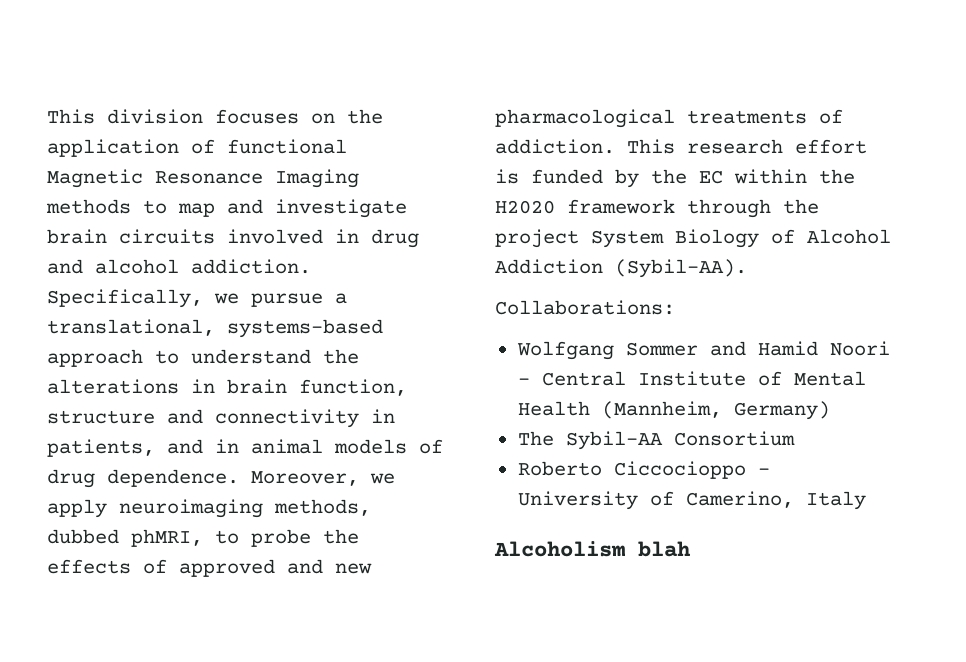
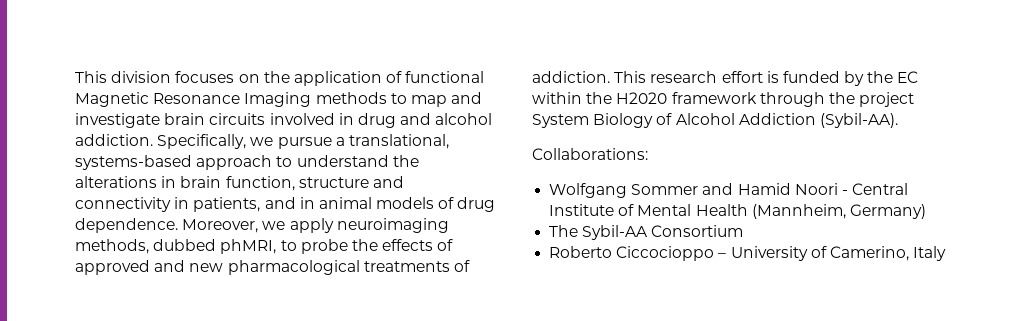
[494,541,691,557] // Alcoholism blah -> (947, 253) none

